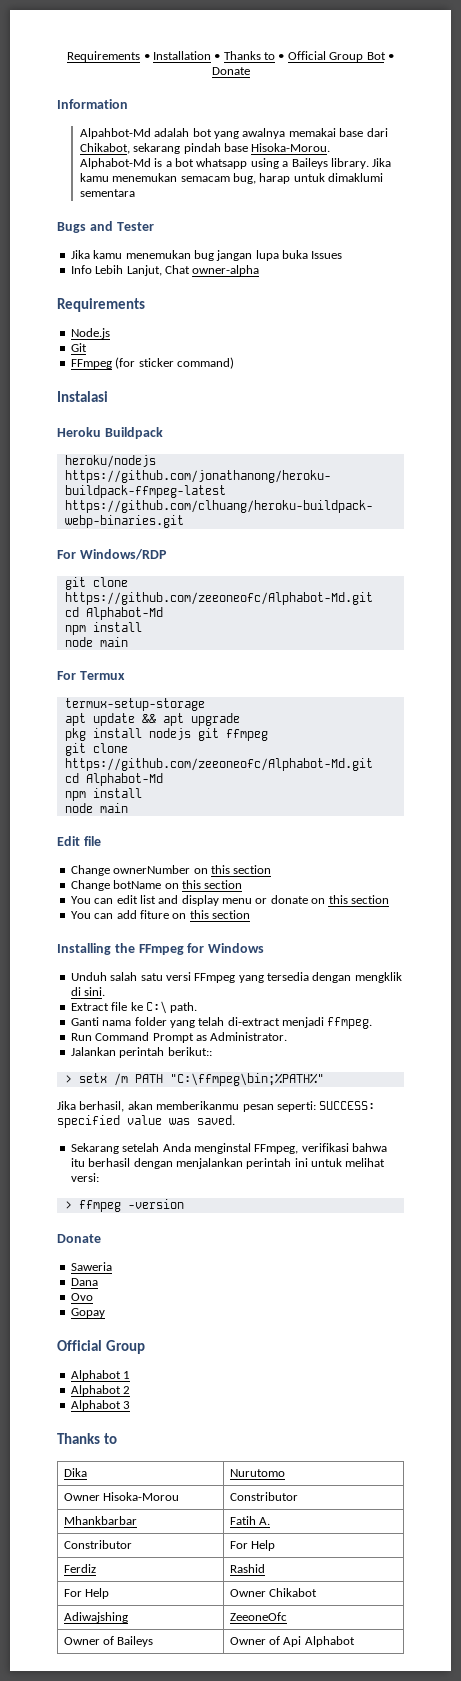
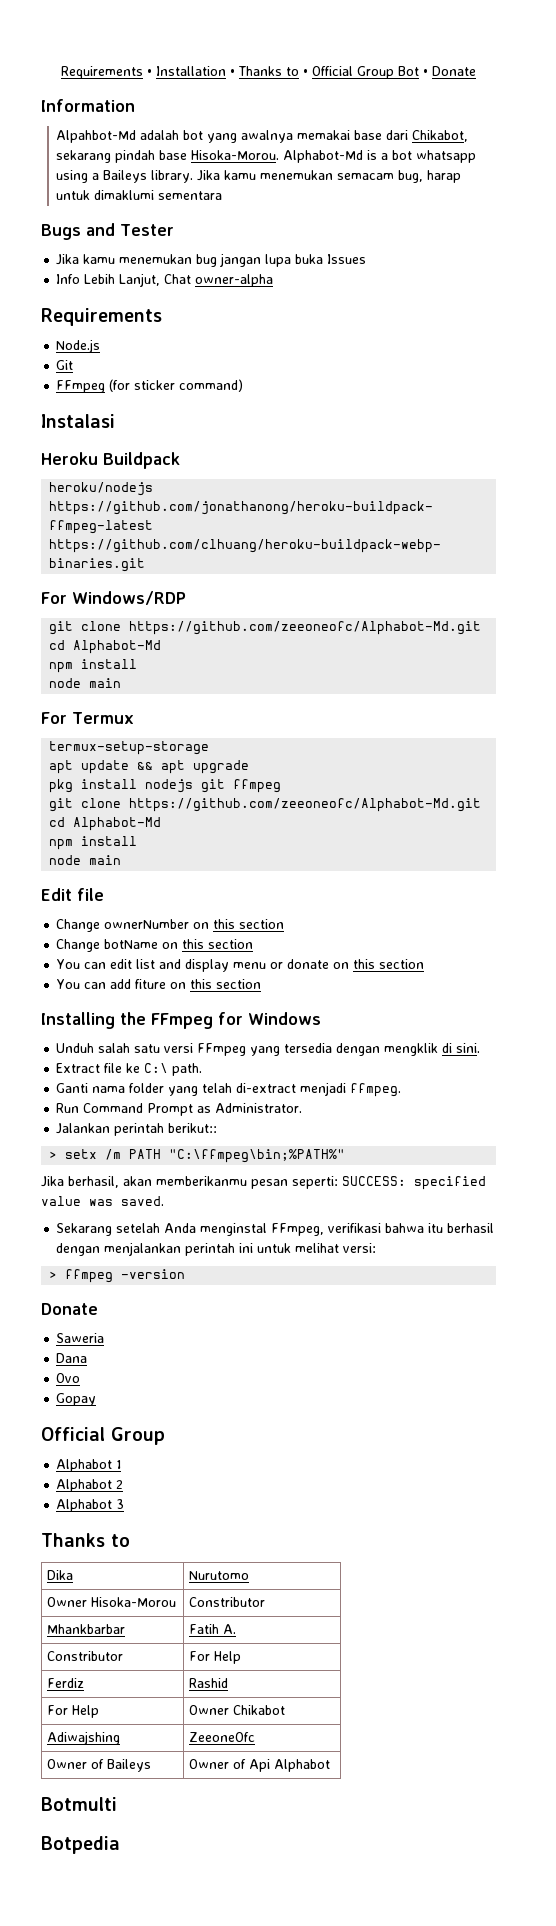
(355, 1641) none -> [41,1797,117,1811] [41,1836,120,1854] // Botmulti // Botpedia

